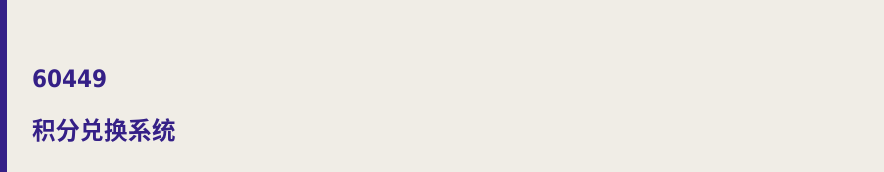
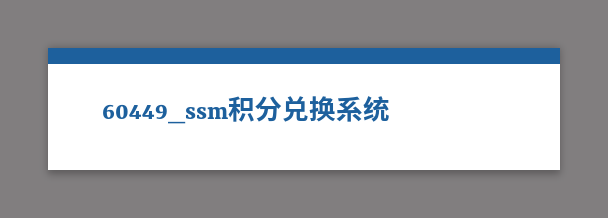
[32,69,107,88] 60449 // -> [102,104,228,124] 60449_ssm

